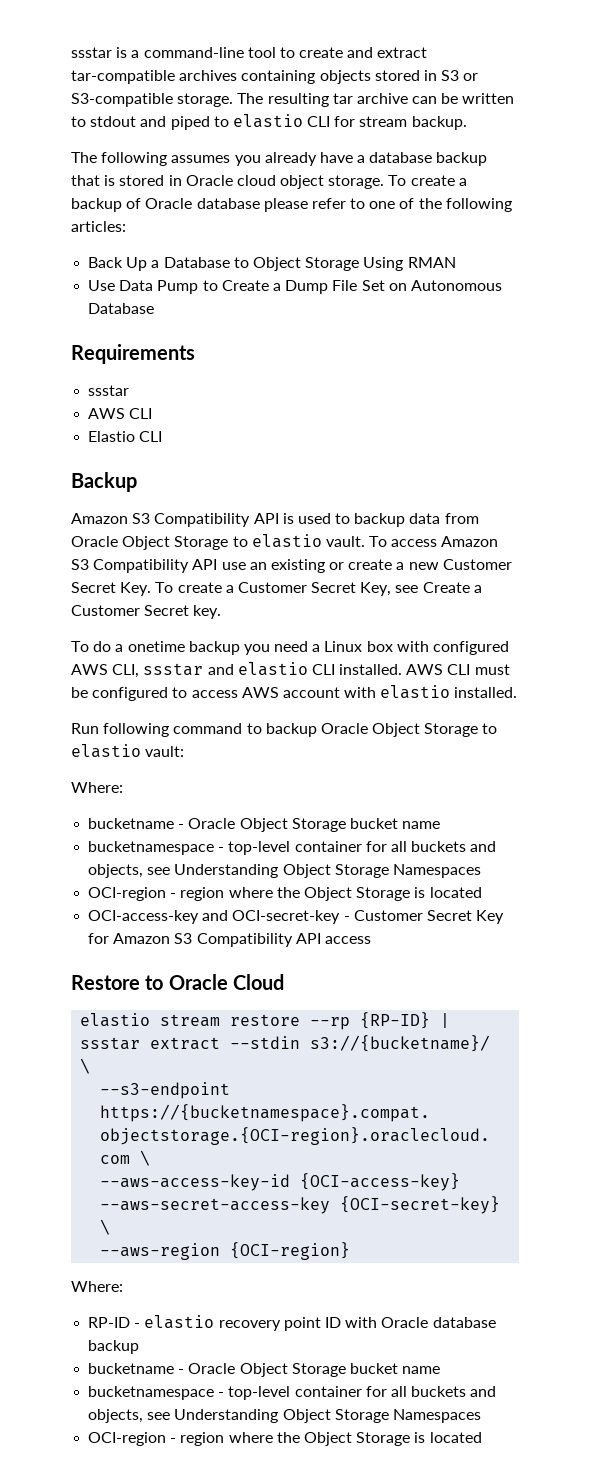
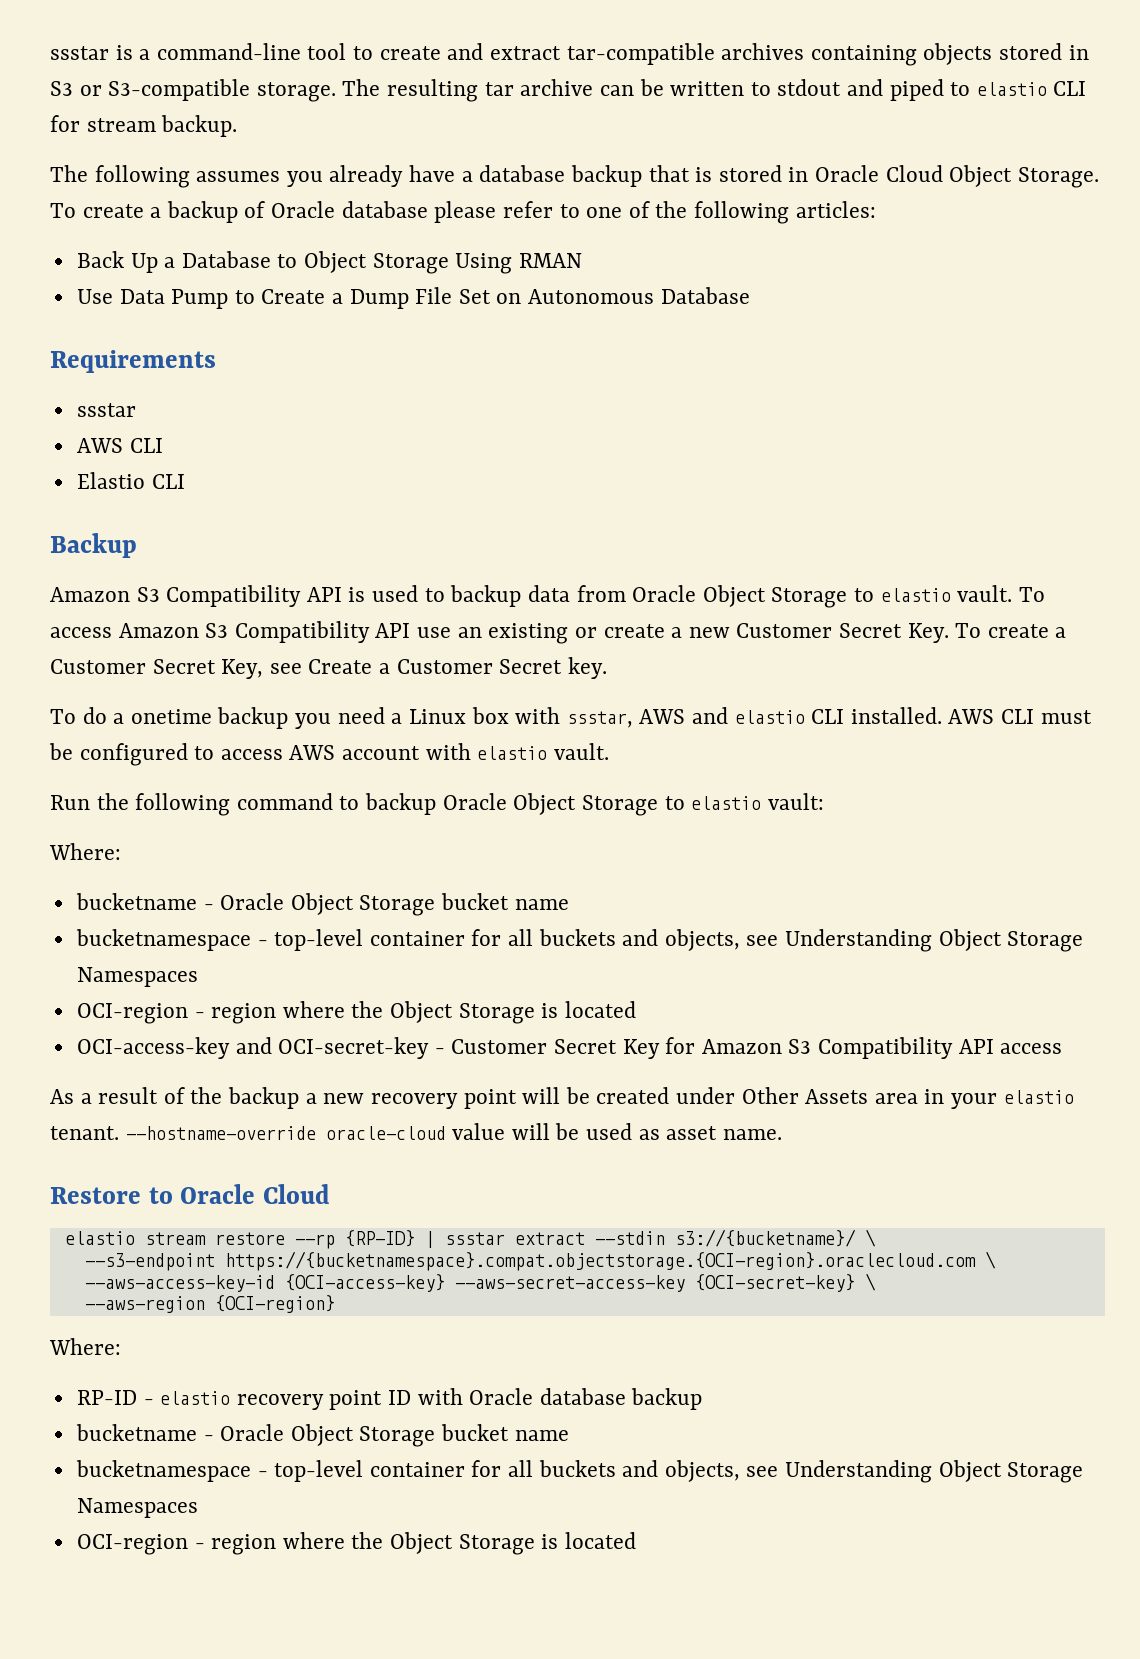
[236,175,385,189] cloud object storage. -> [885,165,1099,188] Cloud Object Storage.
[433,641,510,655] [71,663,204,678] configured AWS CLI, ssstar -> [566,709,686,728] ssstar, AWS
[454,687,518,698] installed. -> [553,743,609,760] vault.
(99, 728) none -> [96,793,129,810] the
(371, 940) none -> [50,1087,1074,1109] [50,1123,782,1140] // As a result of the backup a new recovery point will be created under Other Assets area in your elastio tenant. --hostname-override oracle-cloud value will be used as asset name.

